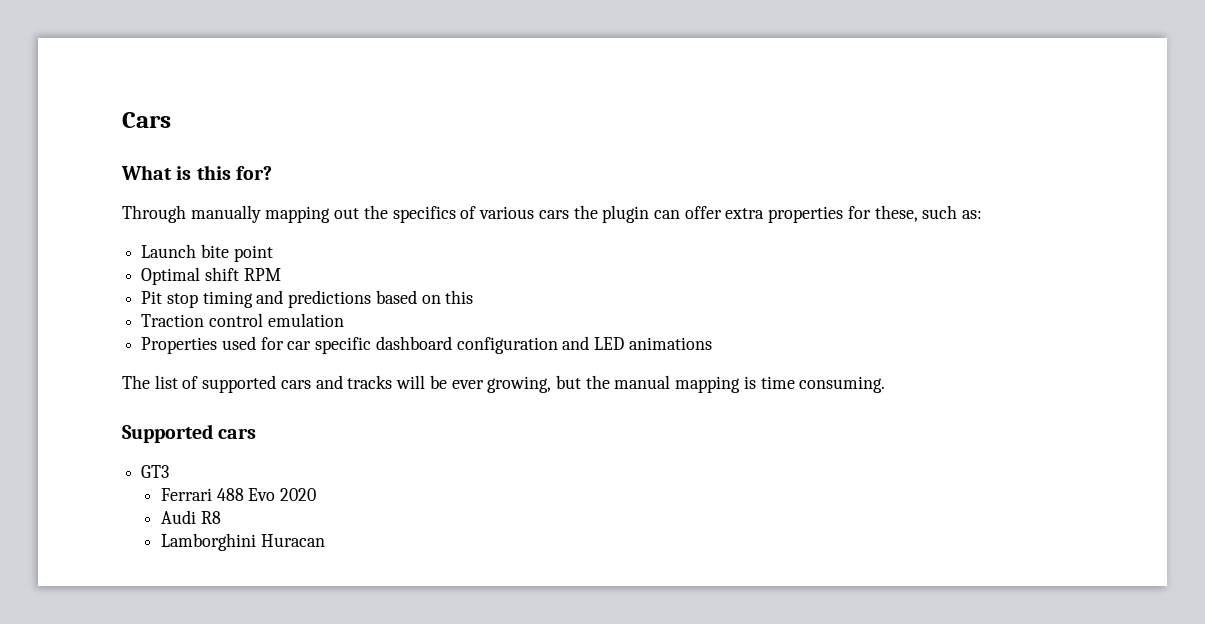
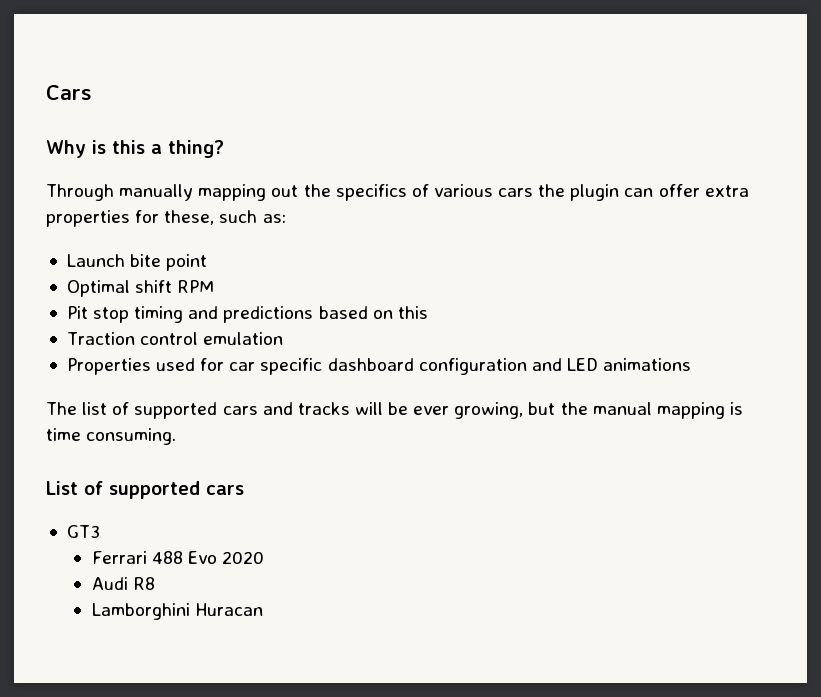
[121,165,172,180] What -> [46,140,86,158] Why
[235,166,272,180] for? -> [151,140,224,158] a thing?
[122,424,213,443] Supported -> [46,481,200,499] List of supported

